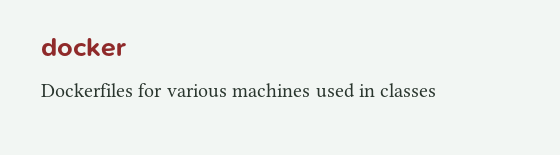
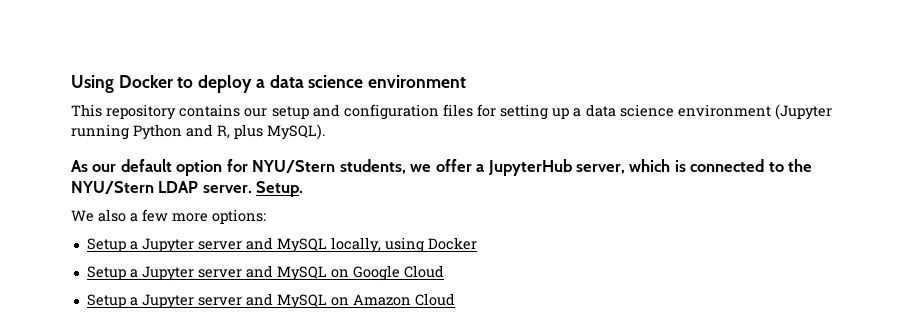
[41,38,126,57] [41,83,437,98] docker // Dockerfiles for various machines used in classes -> [71,75,467,93] [71,104,832,120] [71,124,325,140] [71,159,813,176] [71,181,304,197] [71,209,266,224] [86,237,477,253] [86,265,444,281] [86,293,455,309] Using Docker to deploy a data science environment // This repository contains our setup and configuration files for setting up a data science environment (Jupyter running Python and R, plus MySQL). // As our default option for NYU/Stern students, we offer a JupyterHub server, which is connected to the NYU/Stern LDAP server. Setup. // We also a few more options: // Setup a Jupyter server and MySQL locally, using Docker // Setup a Jupyter server and MySQL on Google Cloud // Setup a Jupyter server and MySQL on Amazon Cloud

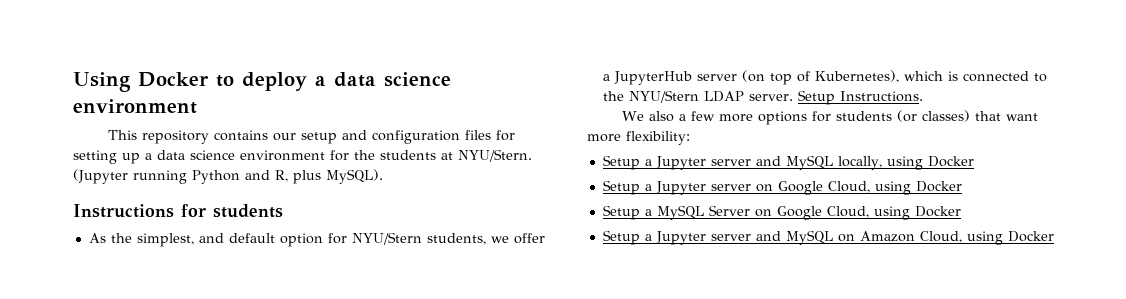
(771, 110) none -> [330,149,532,162] for the students at NYU/Stern.
[71,160,117,172] As our -> [73,204,283,218] [88,233,224,247] Instructions for students // As the simplest, and
[576,164,626,174] server, -> [696,70,899,85] server (on top of Kubernetes),
[256,181,304,197] Setup. -> [797,90,923,105] Setup Instructions.
[212,209,266,224] options: -> [758,110,1039,125] [587,131,690,145] options for students (or classes) that want more flexibility:
[245,265,444,281] and MySQL on Google Cloud -> [755,181,962,195] [602,205,961,220] on Google Cloud, using Docker // Setup a MySQL Server on Google Cloud, using Docker
[414,293,455,306] Cloud -> [919,231,1054,245] Cloud, using Docker

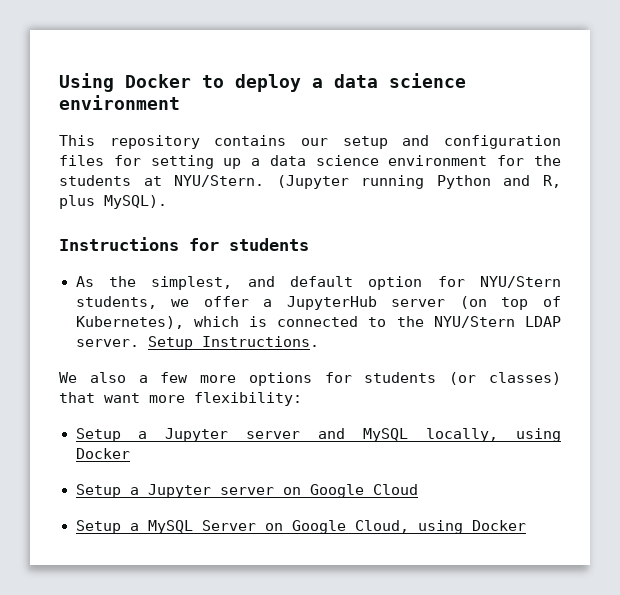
[827,181,962,195] Cloud, using Docker -> [372,484,418,495] Cloud
[602,230,1054,245] // Setup a Jupyter server and MySQL on Amazon Cloud, using Docker -> (526, 525) none

